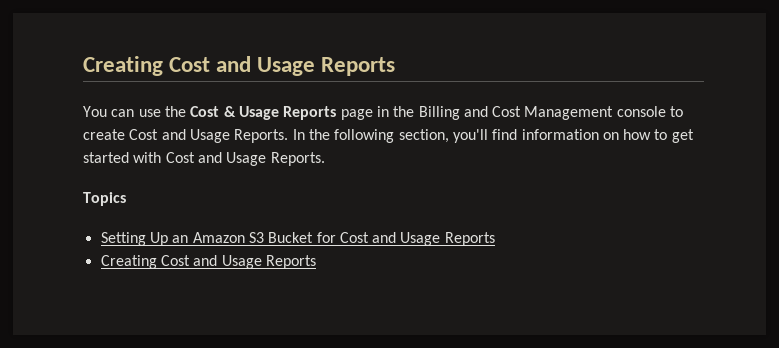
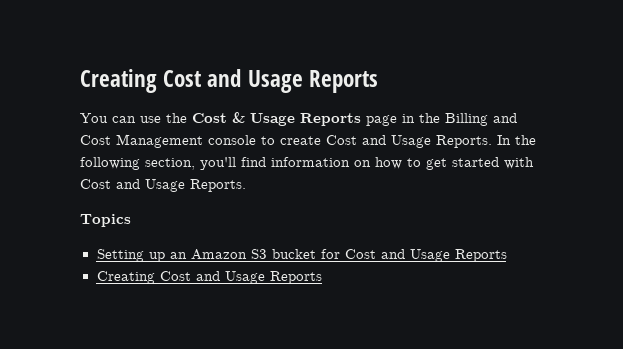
[149,232,168,246] Up -> [148,252,165,262] up
[268,232,314,243] Bucket -> [271,249,316,259] bucket

